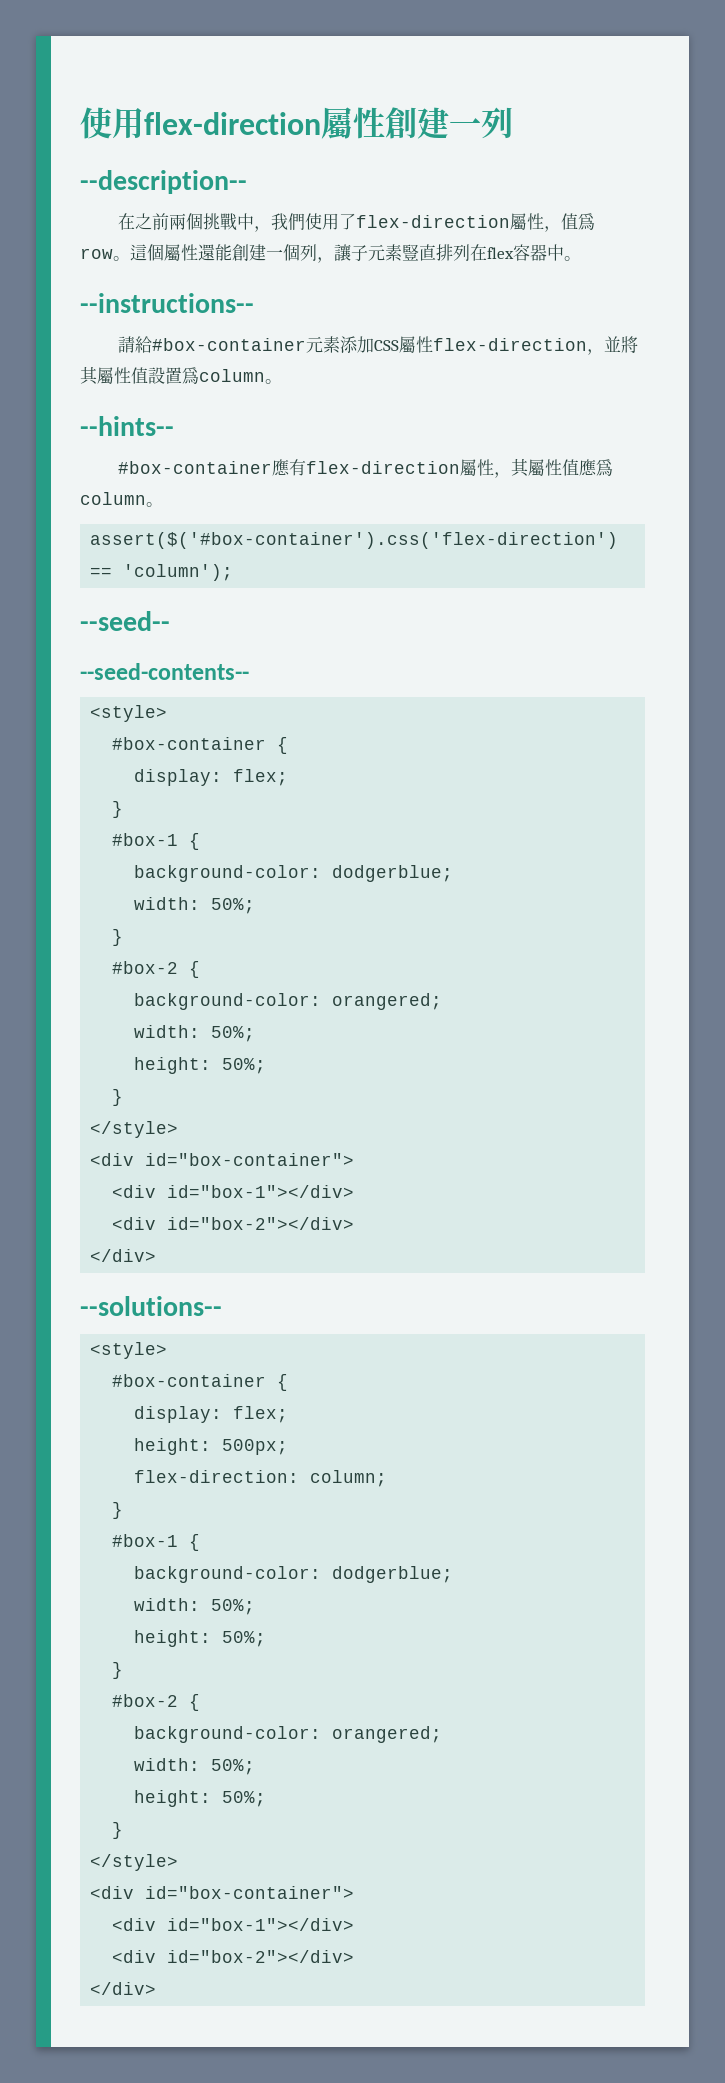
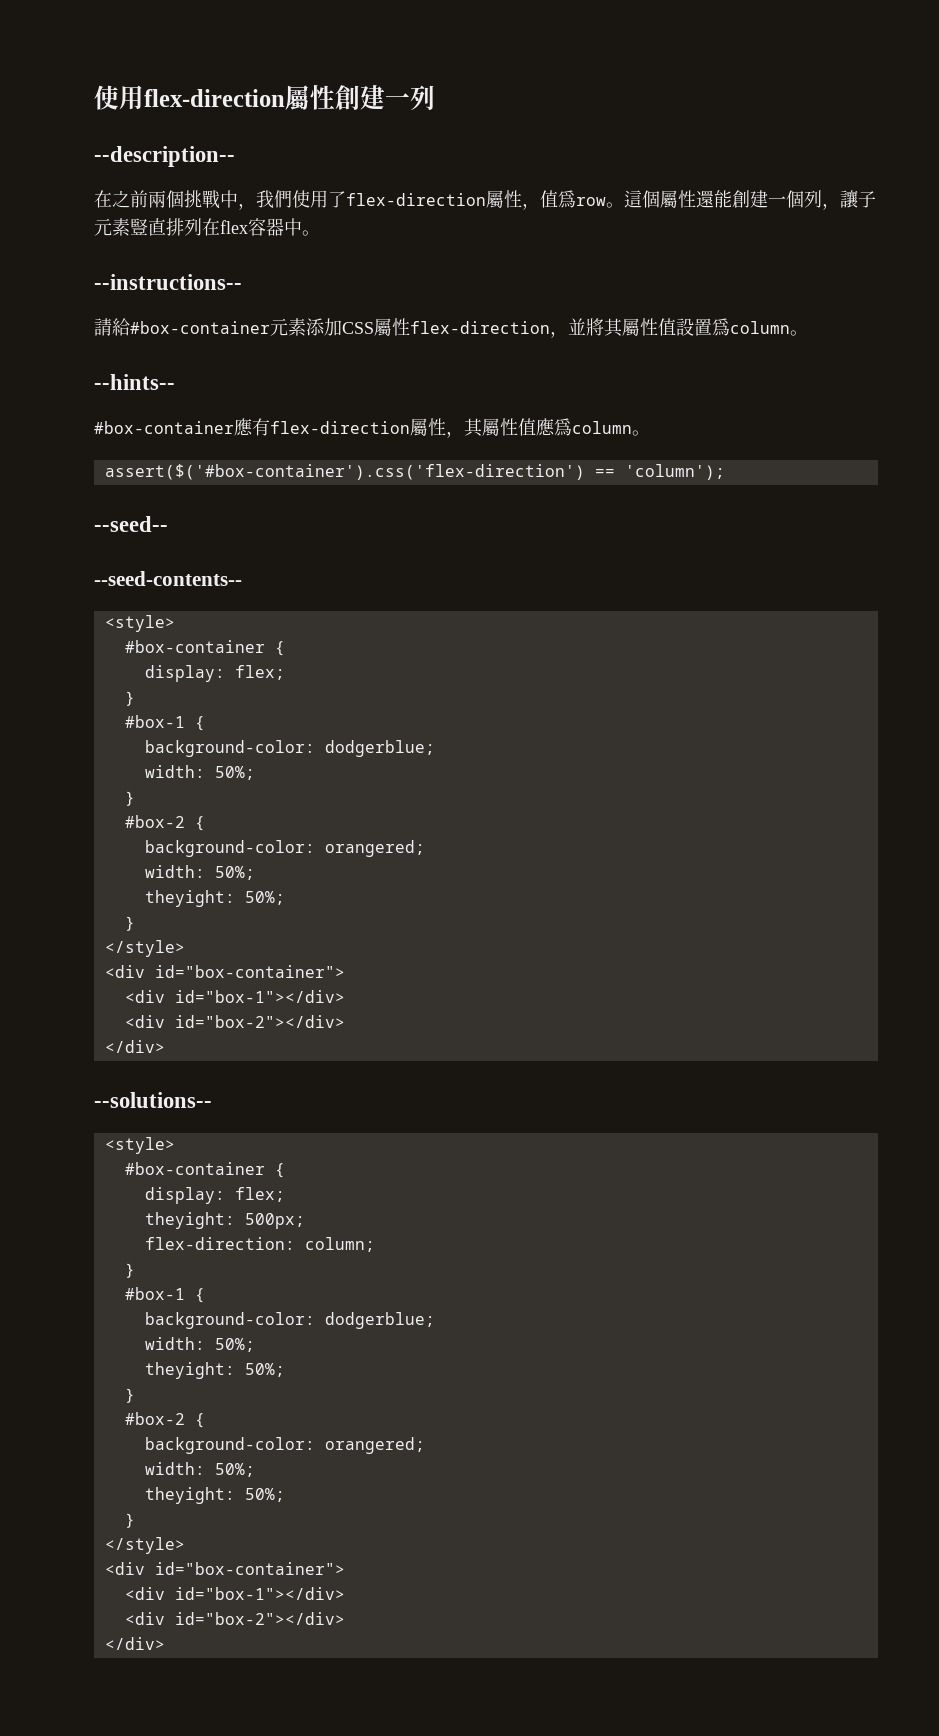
[134,1057,212,1074] height: -> [144,890,235,907] theyight:
[134,1438,212,1455] height: -> [144,1212,235,1229] theyight:
[134,1630,267,1647] [112,1662,124,1679] [112,1694,201,1711] [134,1726,443,1743] [134,1758,256,1775] [134,1790,212,1807] height: 50%; // } // #box-2 { // background-color: orangered; // width: 50%; // height: -> [144,1362,285,1379] [124,1388,135,1403] [124,1412,205,1428] [144,1437,425,1454] [144,1462,255,1477] [144,1487,235,1504] theyight: 50%; // } // #box-2 { // background-color: orangered; // width: 50%; // theyight:

